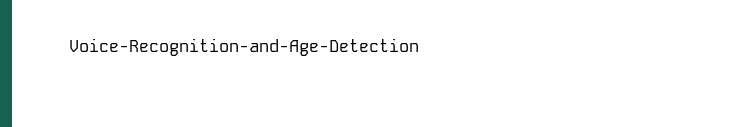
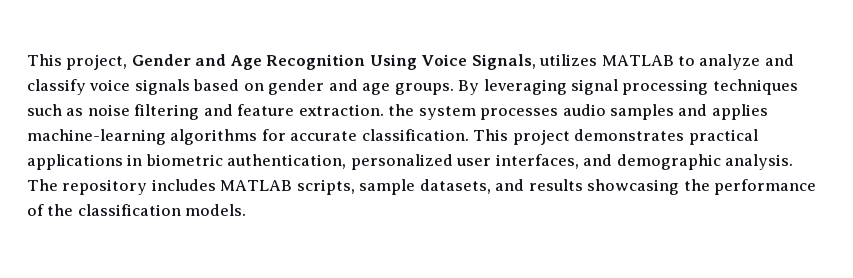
[69,38,419,56] Voice-Recognition-and-Age-Detection -> [27,54,794,70] [27,79,798,95] [27,104,768,120] [27,129,758,145] [27,154,794,170] [27,179,817,195] [27,204,247,216] This project, Gender and Age Recognition Using Voice Signals, utilizes MATLAB to analyze and classify voice signals based on gender and age groups. By leveraging signal processing techniques such as noise filtering and feature extraction. the system processes audio samples and applies machine-learning algorithms for accurate classification. This project demonstrates practical applications in biometric authentication, personalized user interfaces, and demographic analysis. The repository includes MATLAB scripts, sample datasets, and results showcasing the performance of the classification models.

